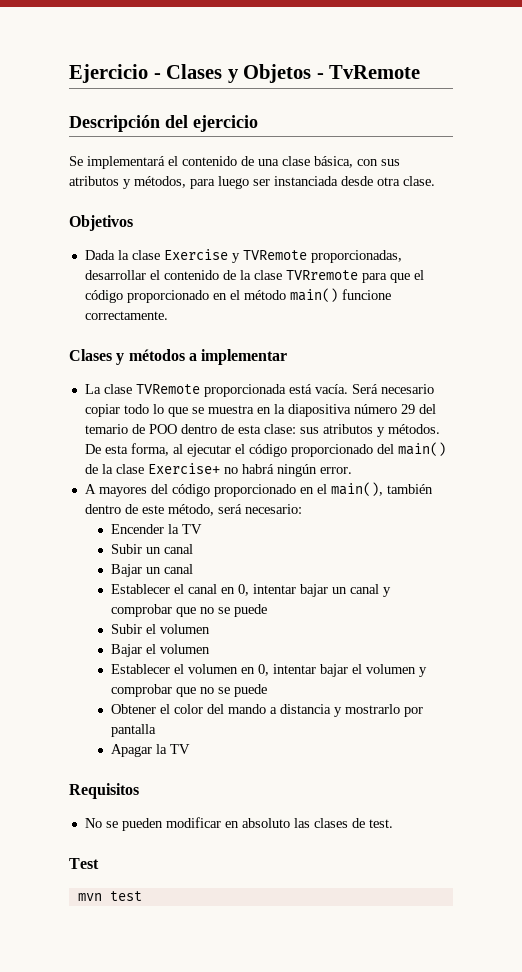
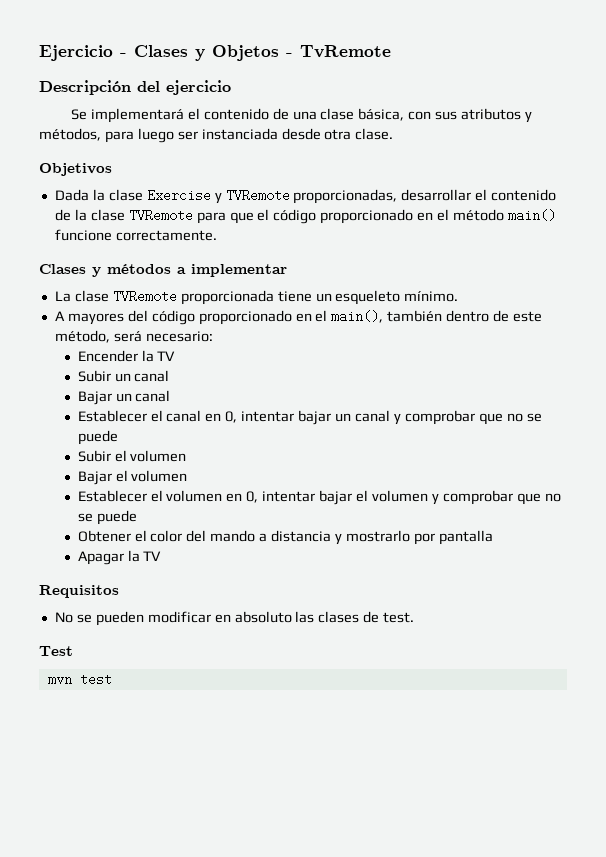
[285,270,358,280] TVRremote -> [128,209,193,222] TVRemote
[288,384,434,394] [84,404,436,417] [84,424,440,437] [84,442,446,457] [84,463,352,477] está vacía. Será necesario copiar todo lo que se muestra en la diapositiva número 29 del temario de POO dentro de esta clase: sus atributos y métodos. De esta forma, al ejecutar el código proporcionado del main() de la clase Exercise+ no habrá ningún error. -> [277,290,459,305] tiene un esqueleto mínimo.

